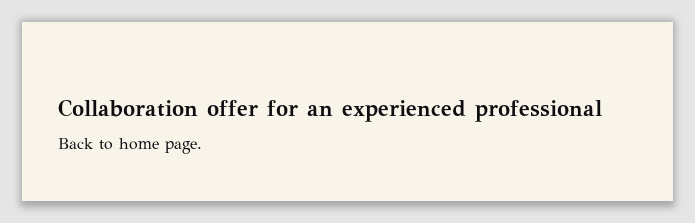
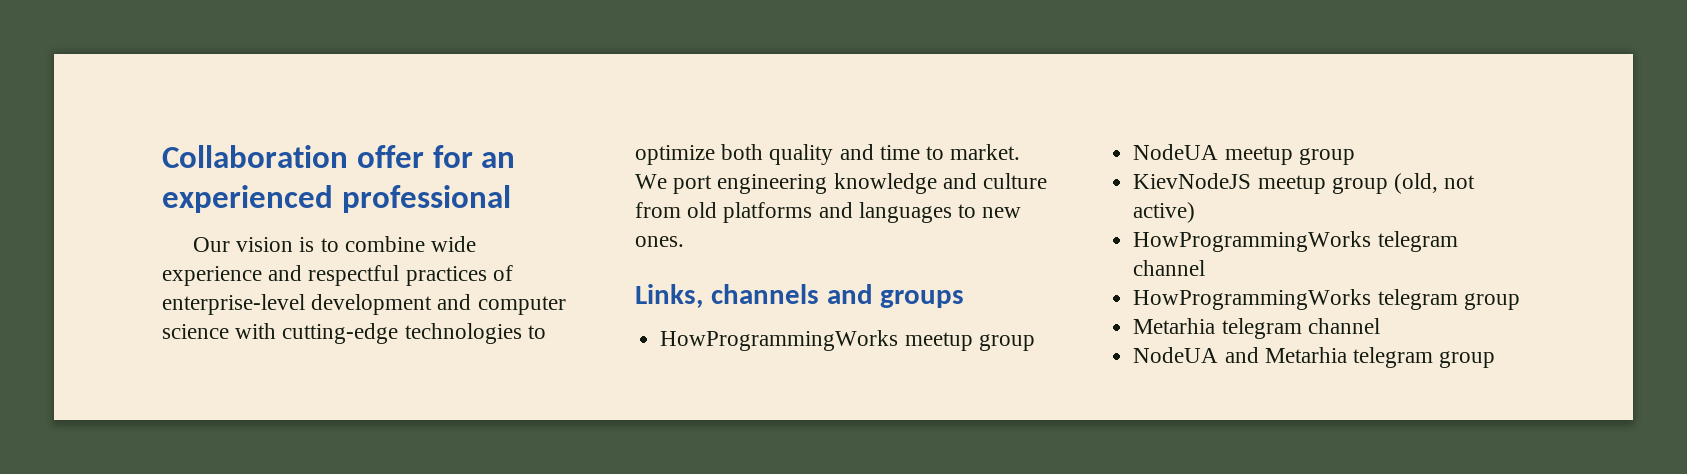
[58,138,202,154] Back to home page. -> [192,236,476,252] [162,265,513,286] [162,294,566,315] [162,323,546,344] [635,144,1021,165] [635,173,1048,194] [635,202,1022,223] [635,236,684,247] [635,284,965,308] [660,330,1035,351] [1133,144,1355,165] [1133,173,1476,194] [1133,202,1196,223] [1133,231,1458,252] [1133,260,1206,276] [1133,289,1520,310] [1133,318,1380,339] [1133,347,1496,368] Our vision is to combine wide experience and respectful practices of enterprise-level development and computer science with cutting-edge technologies to optimize both quality and time to market. We port engineering knowledge and culture from old platforms and languages to new ones. // Links, channels and groups // HowProgrammingWorks meetup group // NodeUA meetup group // KievNodeJS meetup group (old, not active) // HowProgrammingWorks telegram channel // HowProgrammingWorks telegram group // Metarhia telegram channel // NodeUA and Metarhia telegram group

